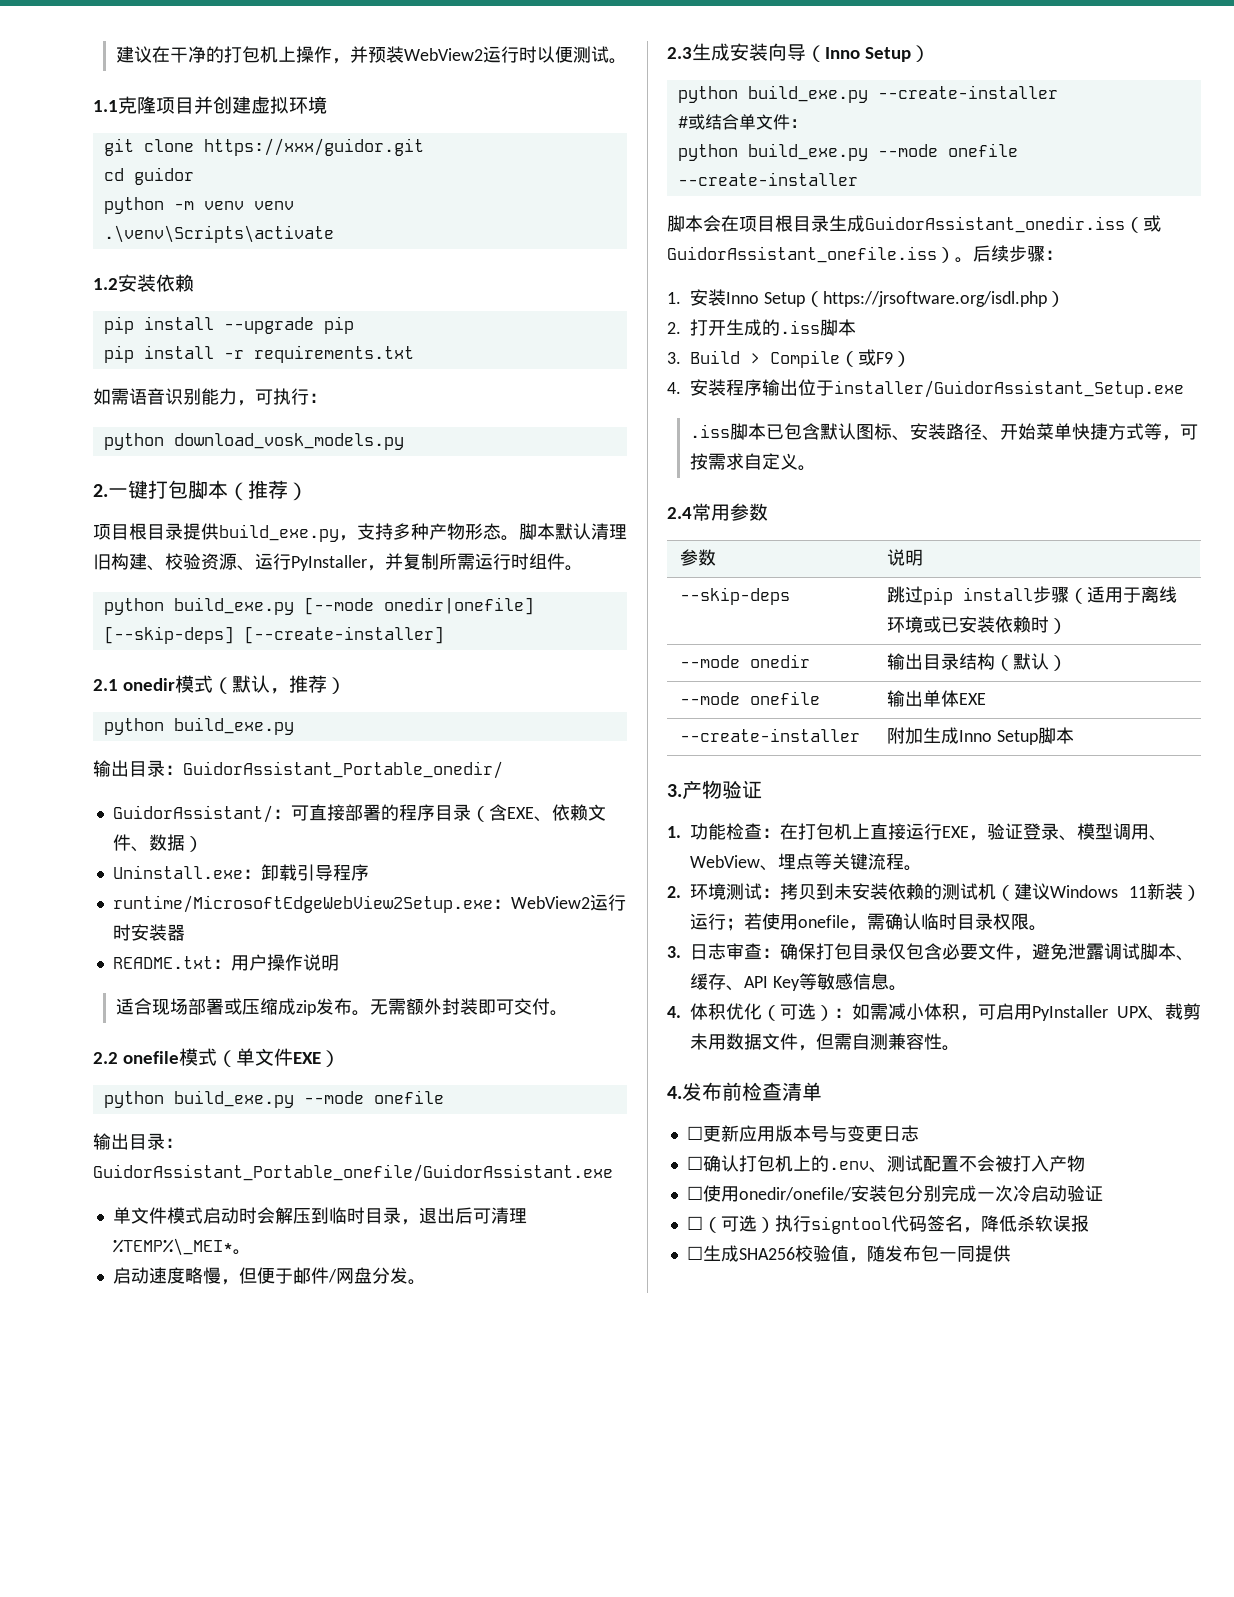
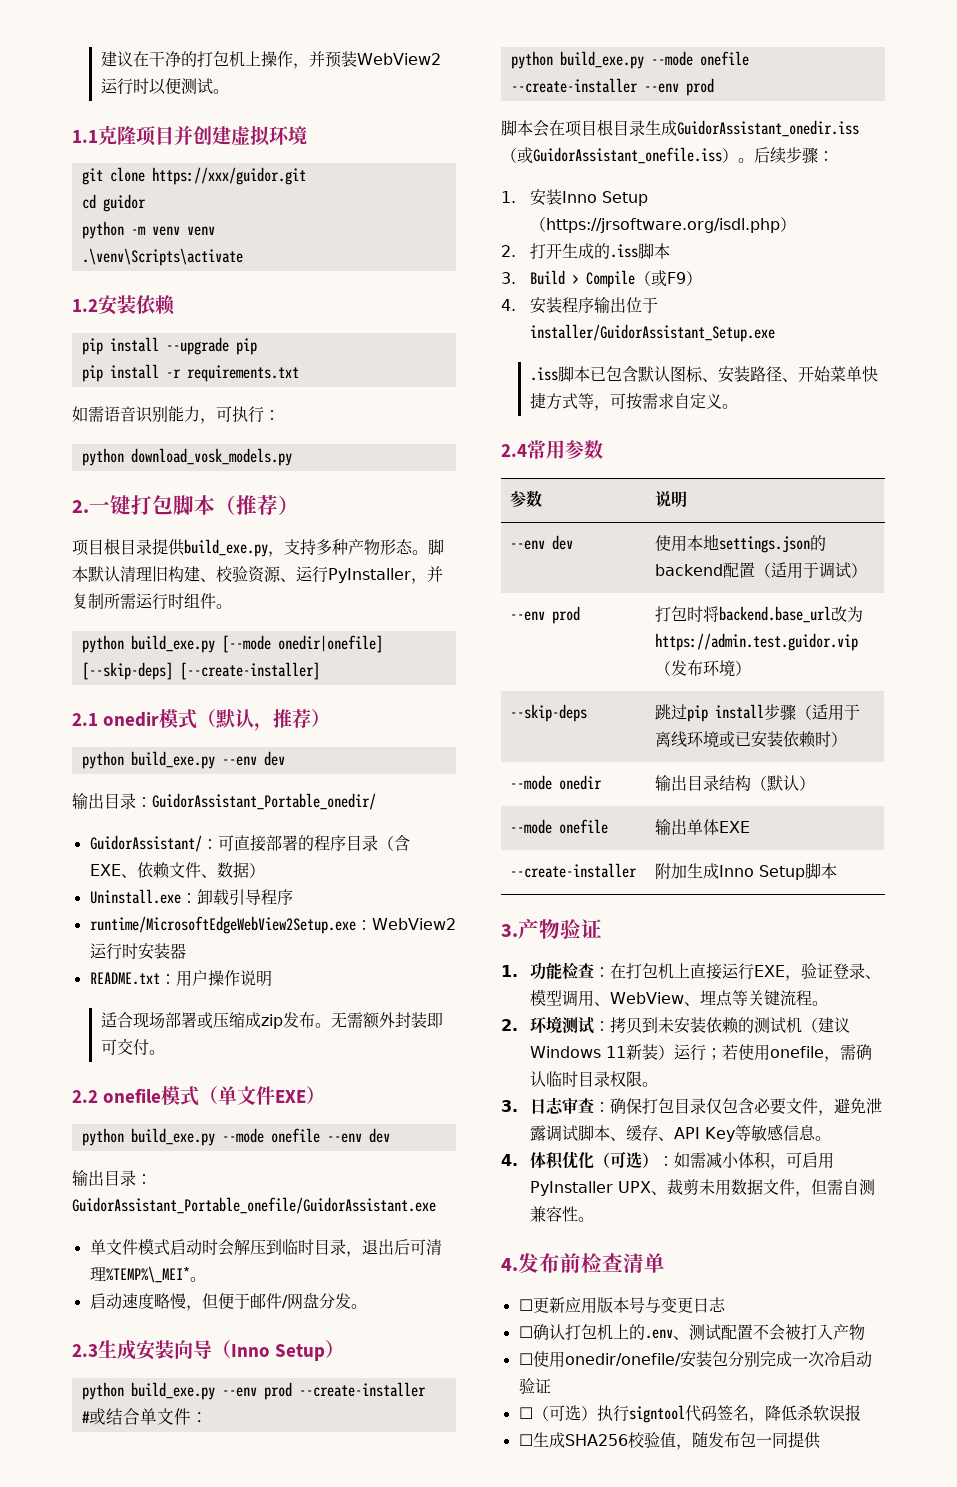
(294, 726) none -> [221,751,285,766] --env dev
(444, 1097) none -> [326,1128,390,1143] --env dev
(868, 94) none -> [221,1382,292,1400] --env prod
(858, 179) none -> [643,78,714,96] --env prod
(924, 557) none -> [510,535,574,550] [655,534,827,553] [655,562,868,579] [510,606,581,624] [655,606,864,623] [655,633,859,651] [655,660,752,677] // --env dev | 使用本地settings.json的backend配置（适用于调试） // --env prod | 打包时将backend.base_url改为https://admin.test.guidor.vip（发布环境）

